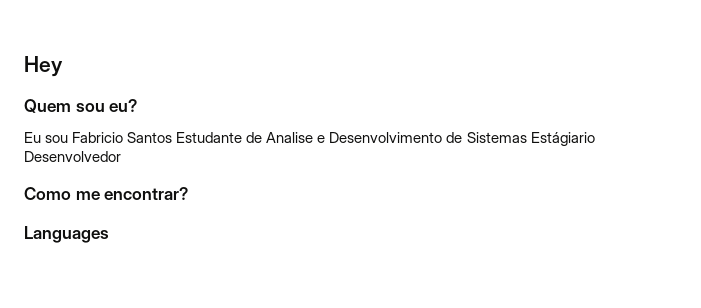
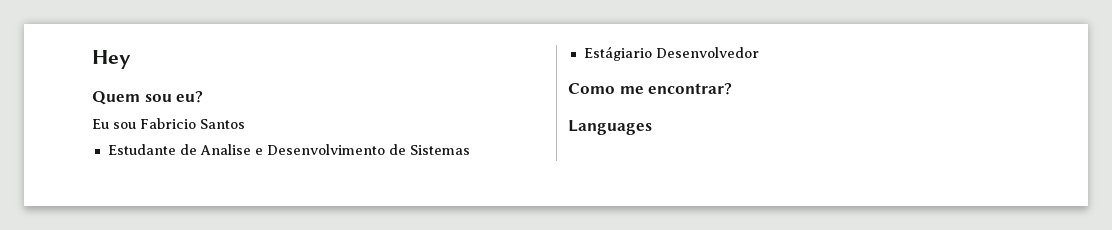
(173, 137) none -> (245, 124) //
(527, 137) none -> (470, 150) //

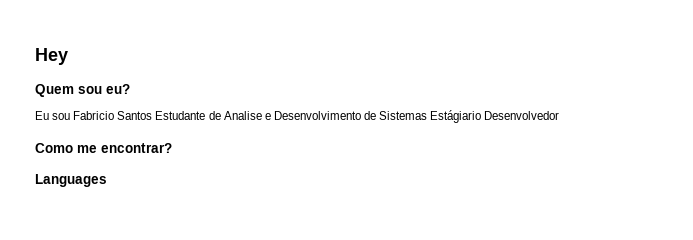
(245, 124) // -> (153, 115) none
(470, 150) // -> (428, 115) none

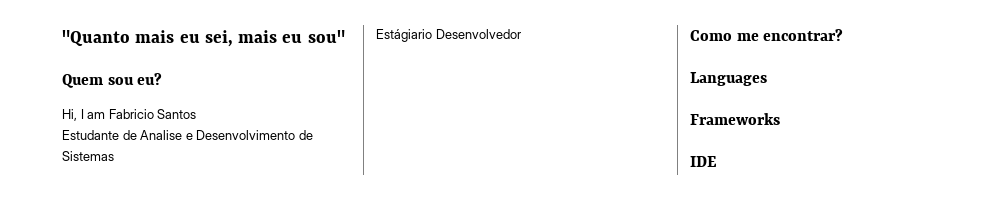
[35,48,68,65] Hey -> [62,30,345,47] "Quanto mais eu sei, mais eu sou"
[35,111,71,120] Eu sou -> [62,109,106,121] Hi, I am
(153, 115) none -> (197, 114) //
(428, 115) none -> (114, 156) //
(107, 180) none -> [690,113,780,125] [690,156,717,167] // Frameworks // IDE

